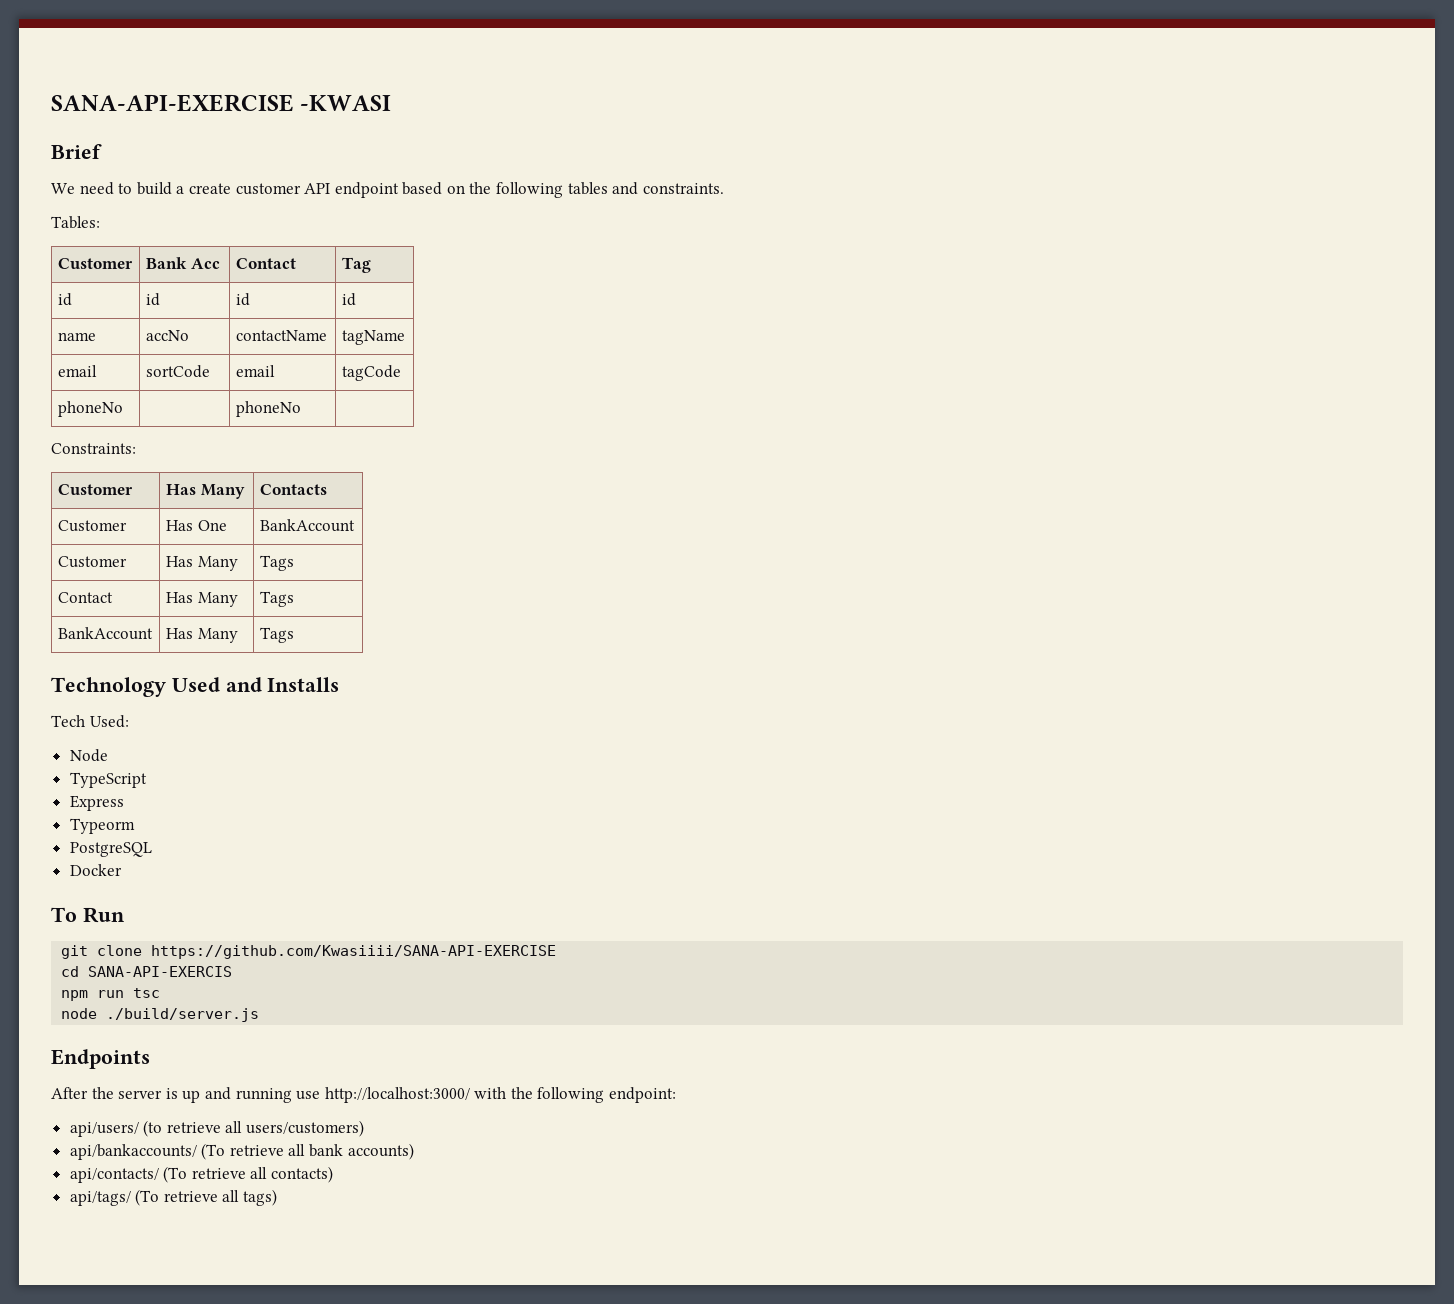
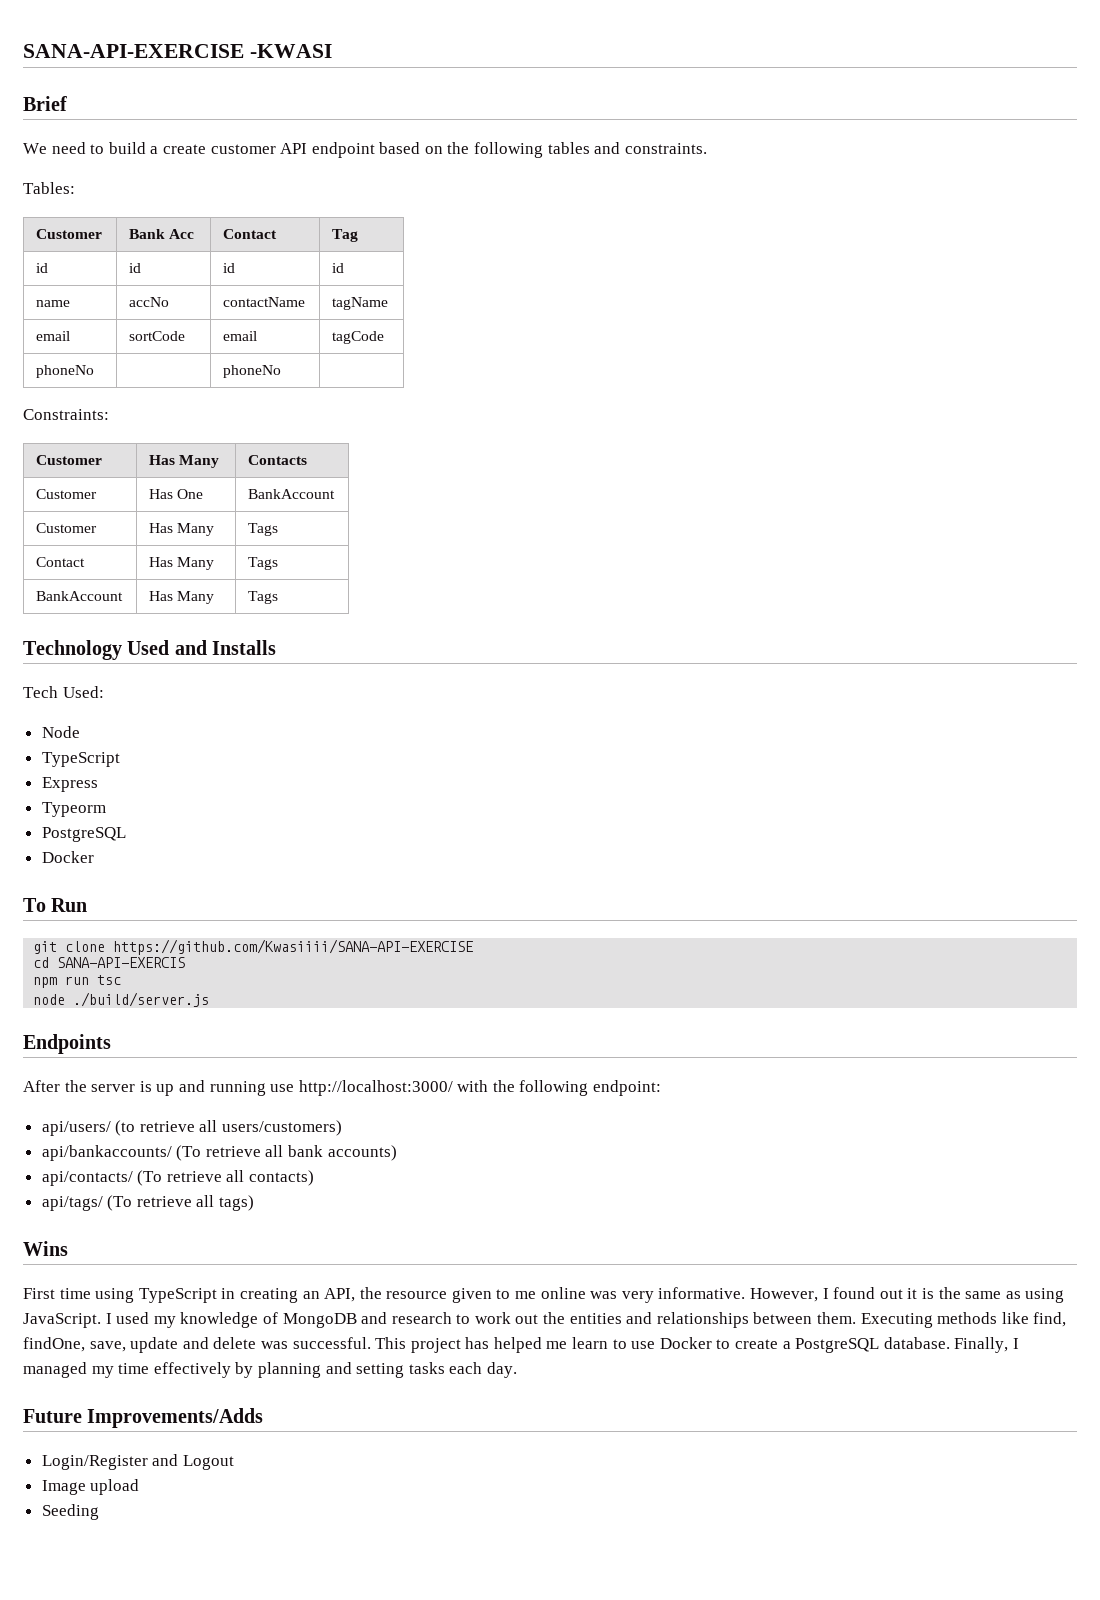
(278, 1197) none -> [23,1241,68,1256] [23,1287,1065,1303] [23,1312,1067,1328] [23,1337,1019,1353] [23,1362,517,1378] [23,1408,264,1428] [41,1454,234,1470] [41,1479,140,1495] [41,1504,99,1520] // Wins // First time using TypeScript in creating an API, the resource given to me online was very informative. However, I found out it is the same as using JavaScript. I used my knowledge of MongoDB and research to work out the entities and relationships between them. Executing methods like find, findOne, save, update and delete was successful. This project has helped me learn to use Docker to create a PostgreSQL database. Finally, I managed my time effectively by planning and setting tasks each day. // Future Improvements/Adds // Login/Register and Logout // Image upload // Seeding

